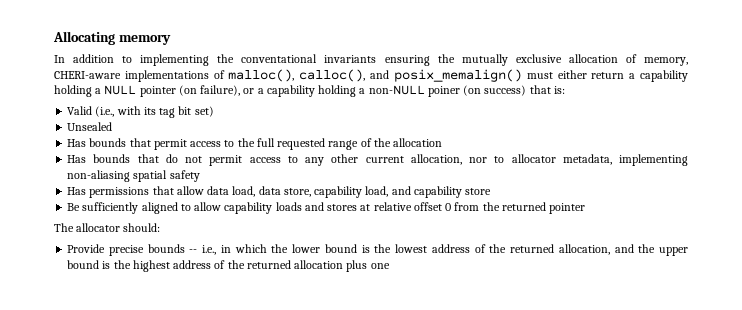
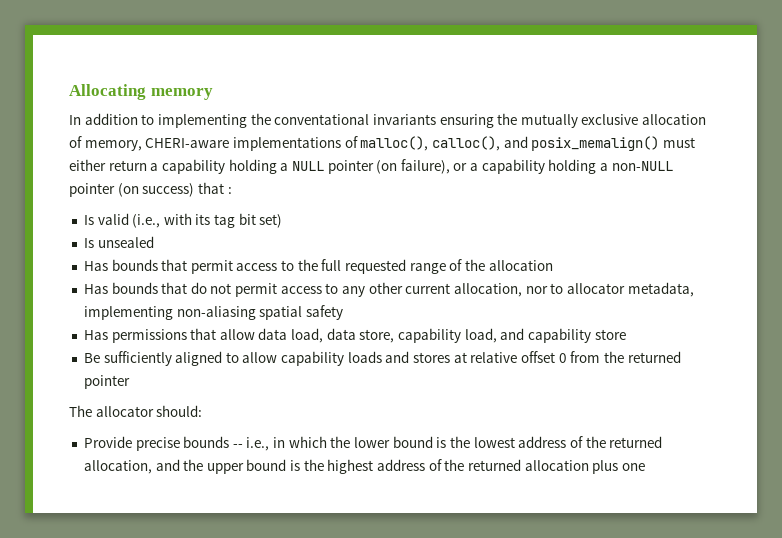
[427,86,460,97] poiner -> [69,183,115,197] pointer
[553,86,565,94] [67,106,93,115] is: // Valid -> [227,187,232,194] [83,213,129,225] : // Is valid
[67,122,113,131] Unsealed -> [83,236,154,248] Is unsealed

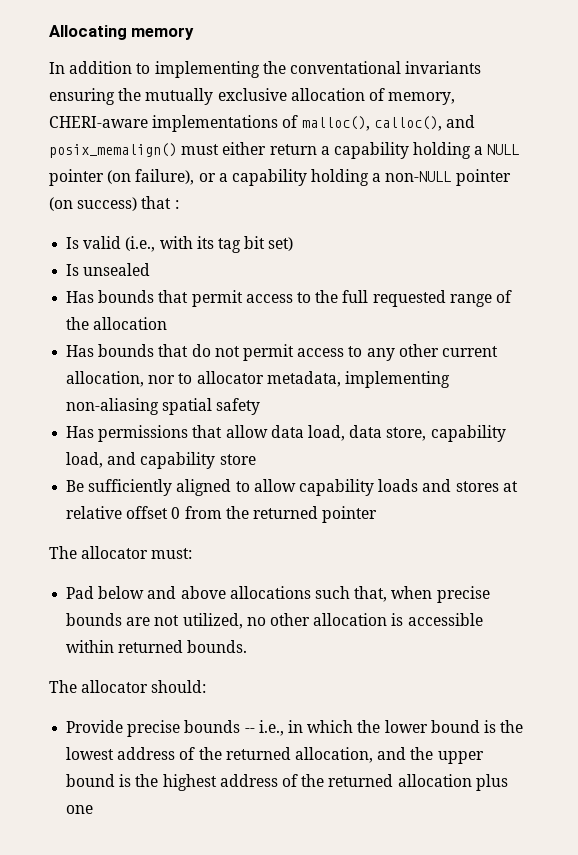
(130, 382) none -> [49,546,193,559] [66,586,490,603] [66,613,483,629] [66,640,248,653] // The allocator must: // Pad below and above allocations such that, when precise bounds are not utilized, no other allocation is accessible within returned bounds.

